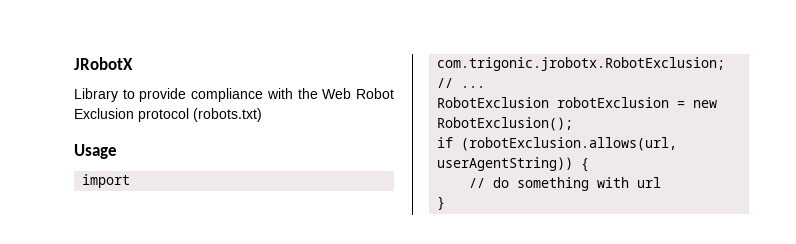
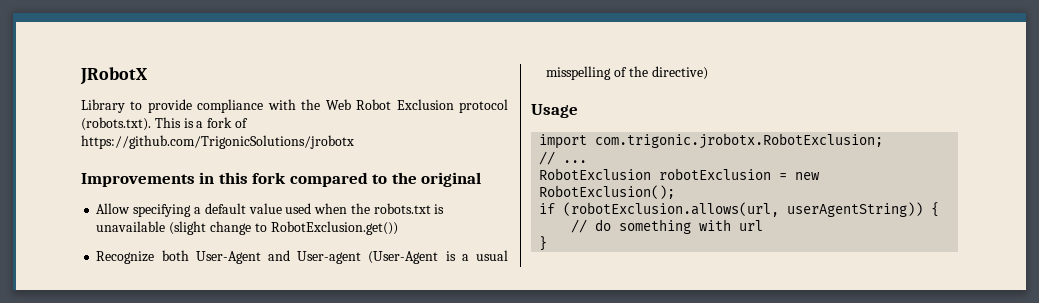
[193,108,262,122] (robots.txt) -> [81,117,248,131] [81,135,354,149] [81,172,482,187] [96,203,445,217] [96,221,398,235] [96,250,508,264] [546,66,708,80] (robots.txt). This is a fork of https://github.com/TrigonicSolutions/jrobotx // Improvements in this fork compared to the original // Allow specifying a default value used when the robots.txt is unavailable (slight change to RobotExclusion.get()) // Recognize both User-Agent and User-agent (User-Agent is a usual misspelling of the directive)

